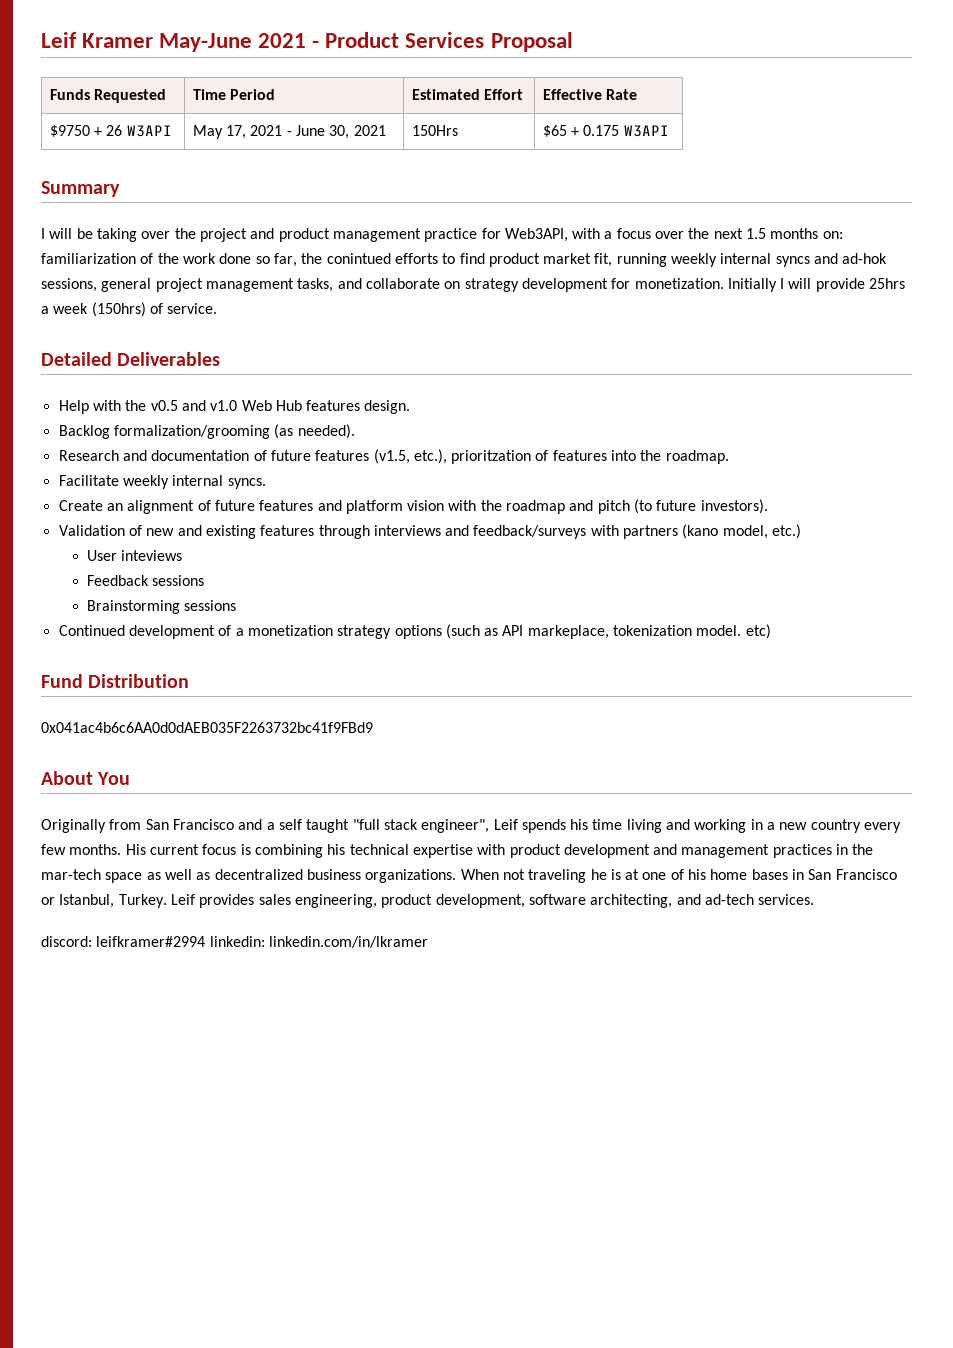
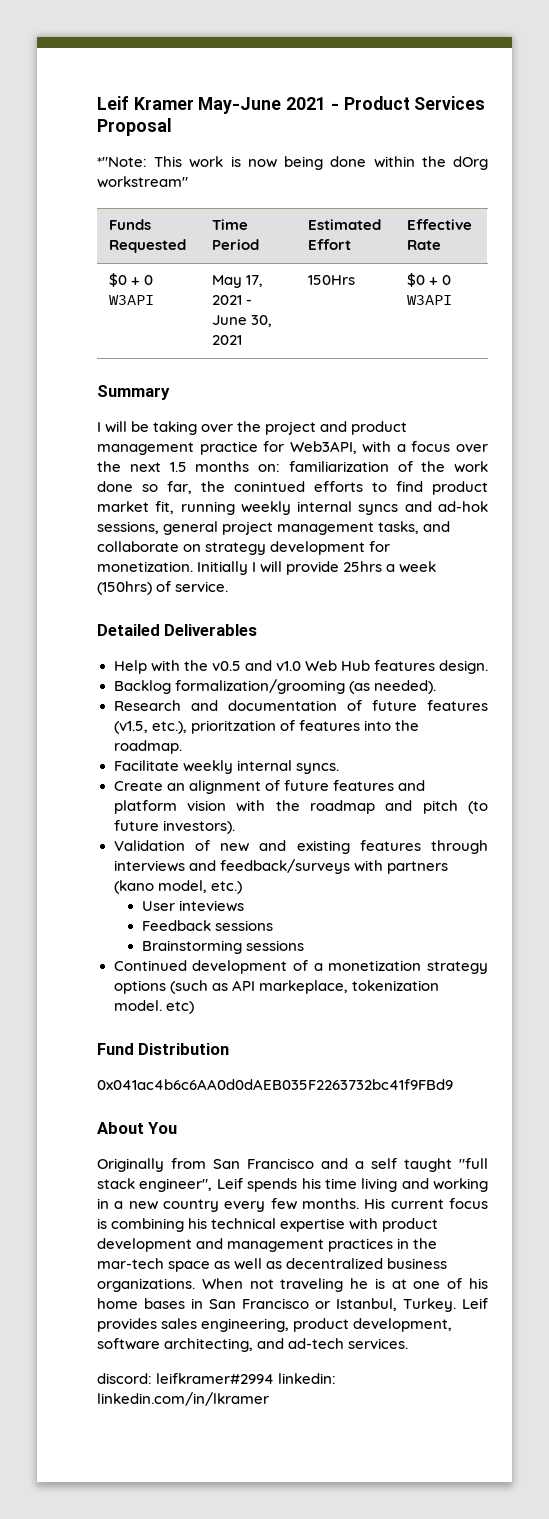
(573, 42) none -> [97,156,489,170] [97,176,188,188] // *"Note: This work is now being done within the dOrg workstream"
[49,125,123,137] $9750 + 26 -> [108,273,153,287] $0 + 0
[542,125,620,137] $65 + 0.175 -> [406,273,451,287] $0 + 0

